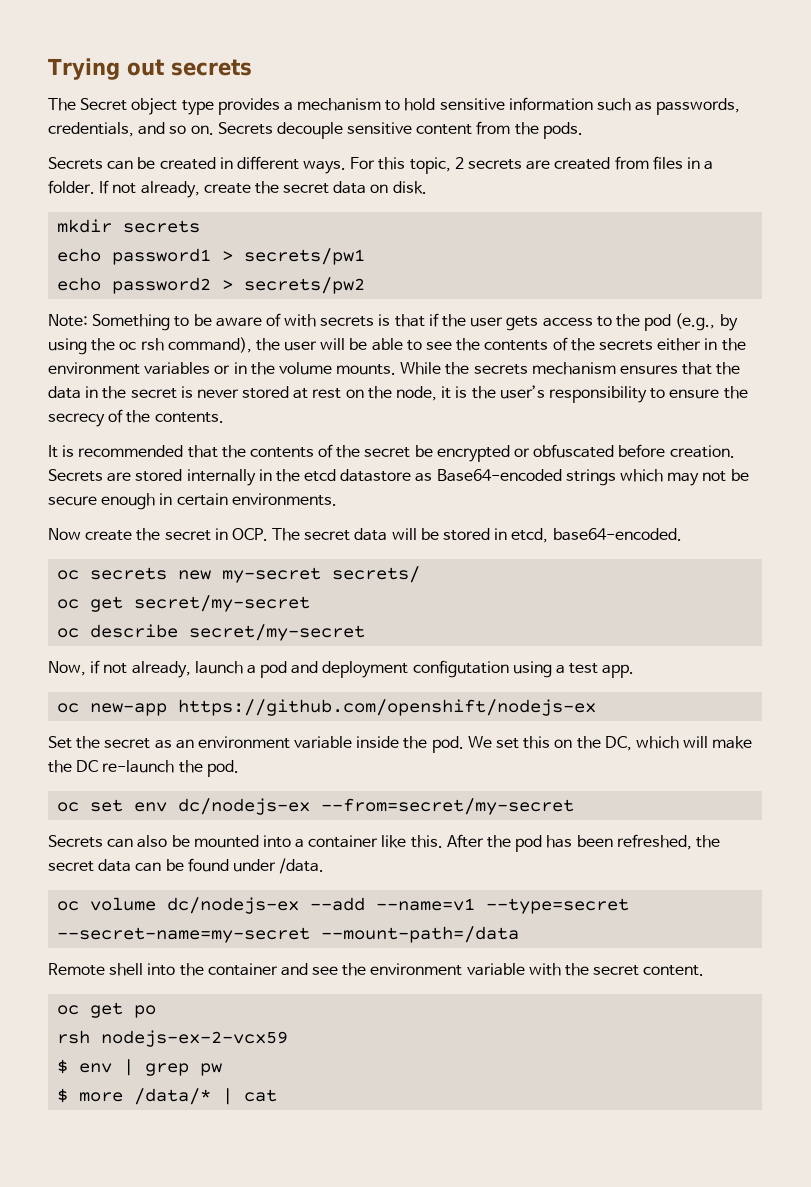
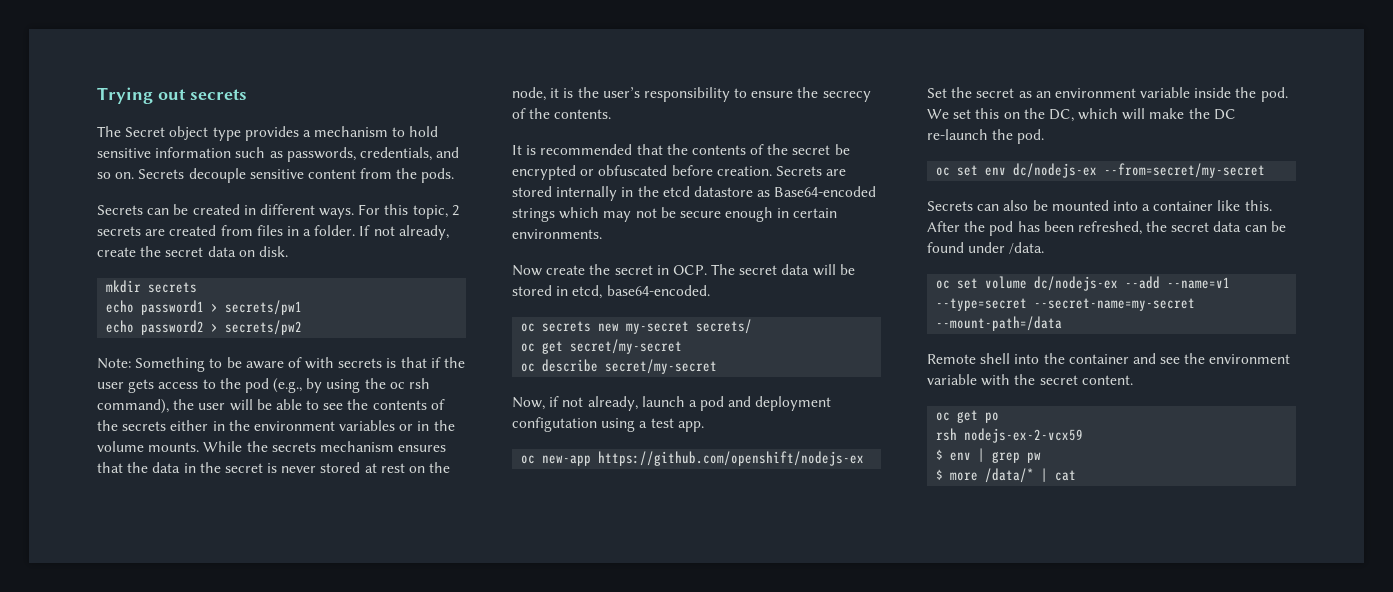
(80, 906) none -> [957,278,979,289] set

